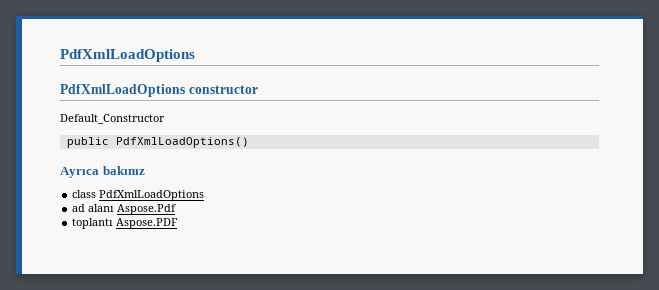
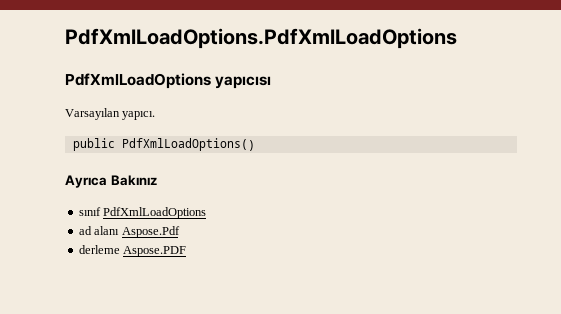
[60,49,195,62] [60,84,258,97] [60,114,165,124] PdfXmlLoadOptions // PdfXmlLoadOptions constructor // Default_Constructor -> [65,28,457,49] [65,73,272,89] [65,108,156,120] PdfXmlLoadOptions.PdfXmlLoadOptions // PdfXmlLoadOptions yapıcısı // Varsayılan yapıcı.
[102,166,145,175] [72,190,97,198] bakınız // class -> [110,175,157,186] [78,207,101,216] Bakınız // sınıf
[72,218,114,229] toplantı -> [78,245,120,254] derleme

